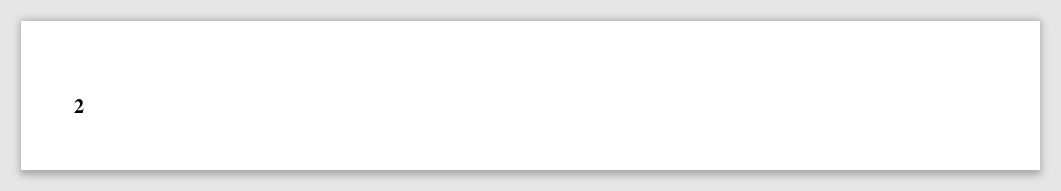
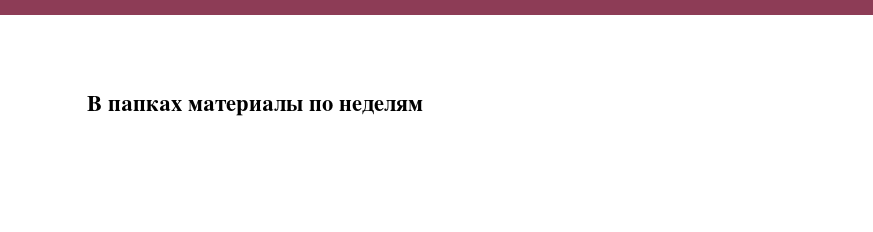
[74,99,84,113] 2 -> [87,96,424,116] В папках материалы по неделям

